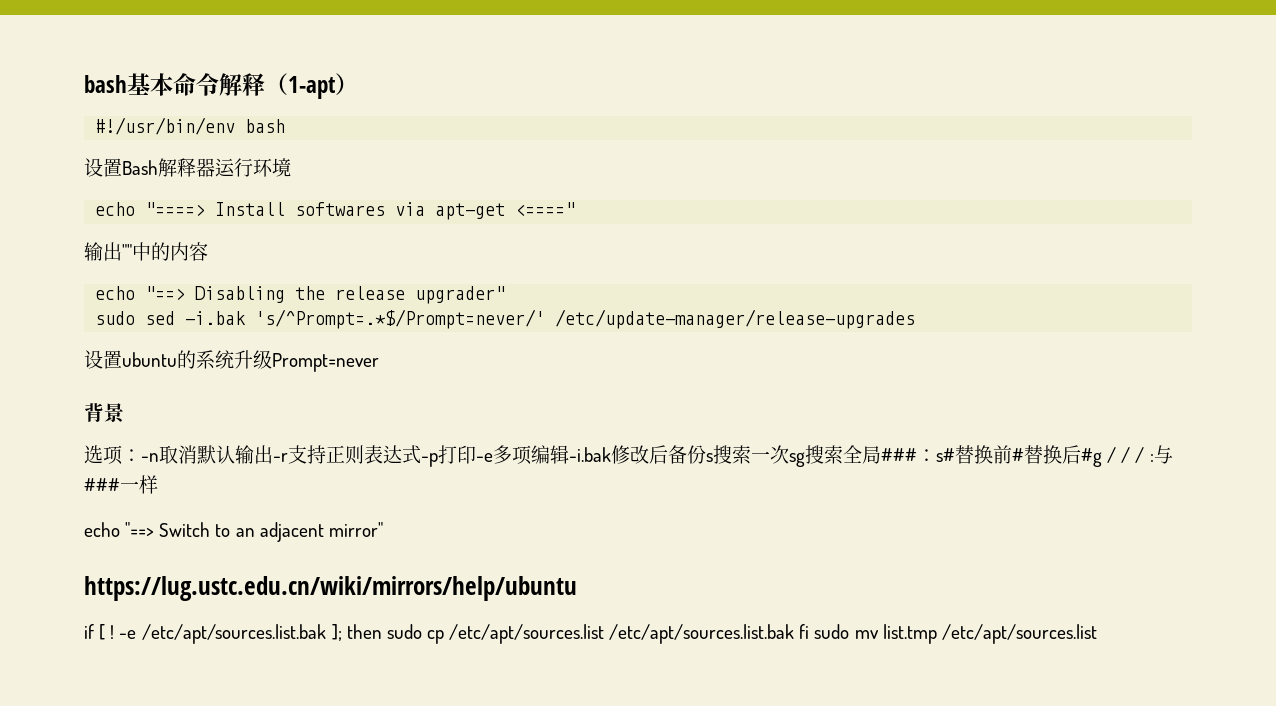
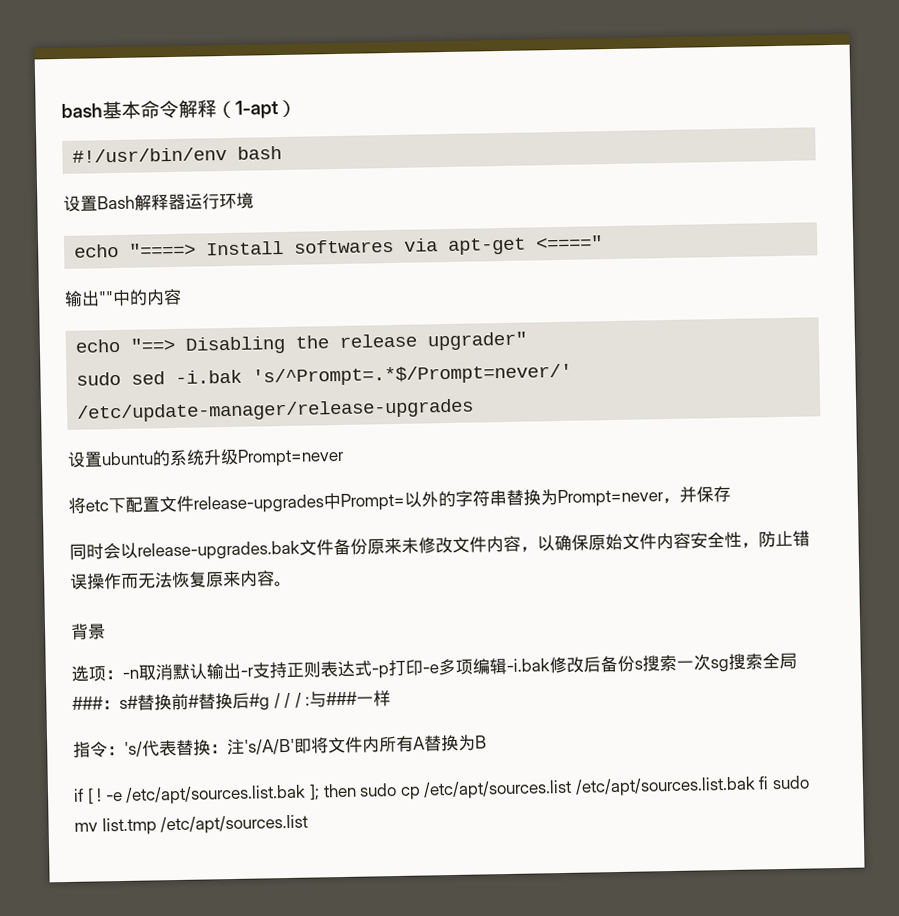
(379, 362) none -> [68,485,731,514] [69,530,810,561] [70,570,292,590] // 将etc下配置文件release-upgrades中Prompt=以外的字符串替换为Prompt=never，并保存 // 同时会以release-upgrades.bak文件备份原来未修改文件内容，以确保原始文件内容安全性，防止错误操作而无法恢复原来内容。
[84,522,383,542] [84,576,577,601] echo "==> Switch to an adjacent mirror" // https://lug.ustc.edu.cn/wiki/mirrors/help/ubuntu -> [73,734,487,758] 指令：'s/代表替换：注's/A/B'即将文件内所有A替换为B

